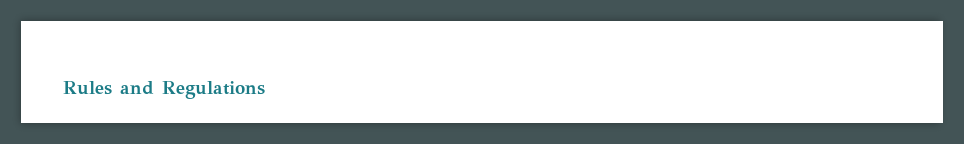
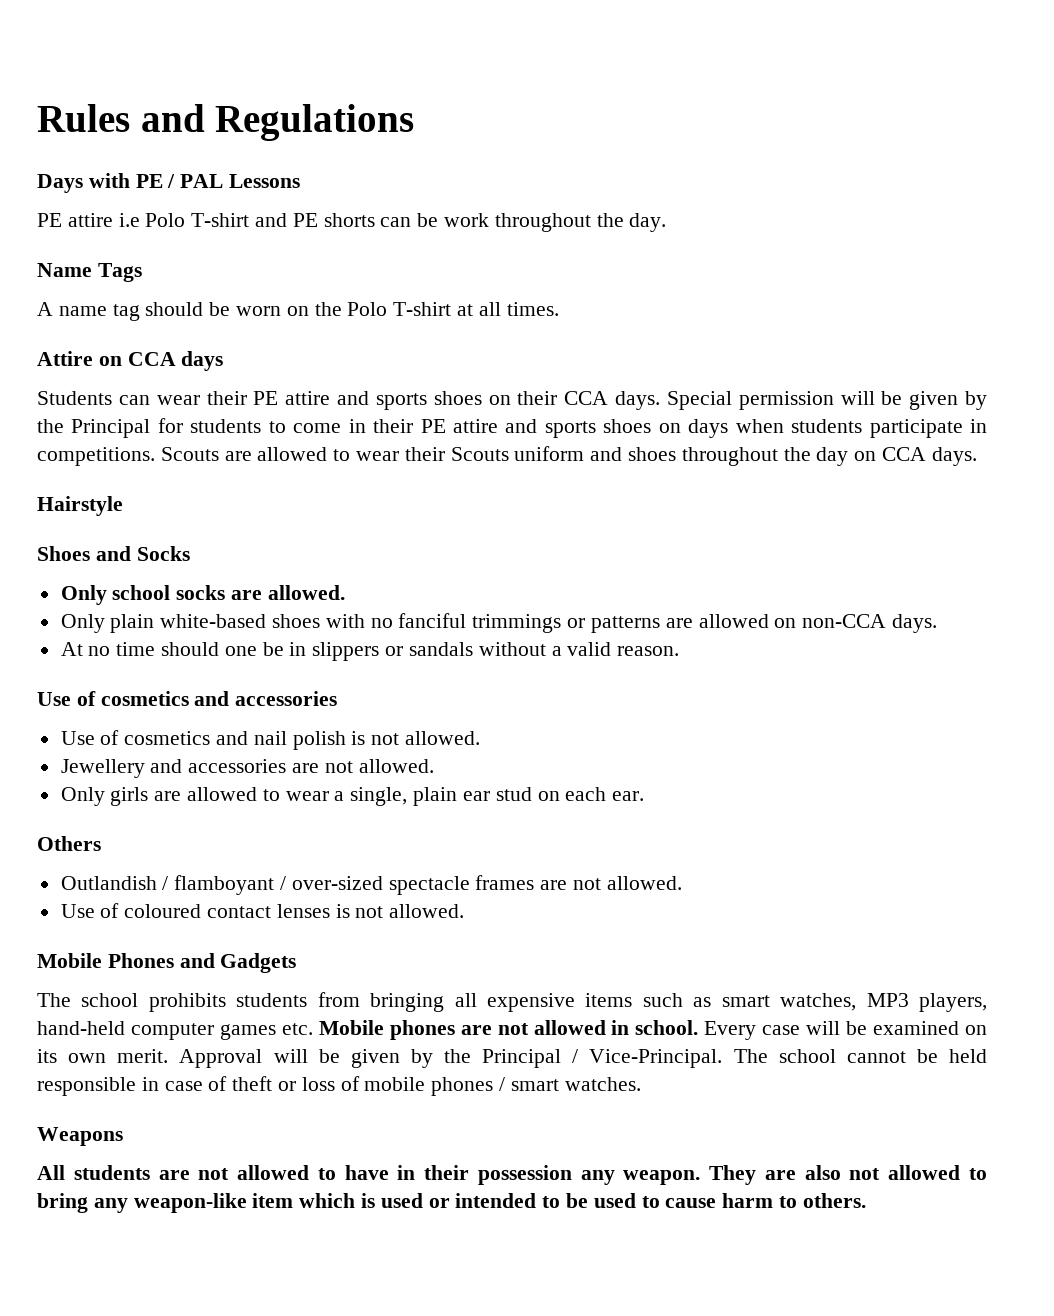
(265, 90) none -> [37,173,301,193] [37,213,667,232] [37,263,142,282] [37,302,559,321] [37,351,224,371] [37,391,988,410] [37,418,988,438] [37,446,977,466] [37,496,123,516] [37,546,190,561] [60,585,345,605] [60,613,937,633] [60,642,680,661] [37,691,338,706] [60,730,481,750] [60,759,434,778] [60,787,645,806] [37,836,101,851] [60,875,682,895] [60,903,465,918] [37,953,297,973] [37,992,988,1012] [37,1020,987,1040] [37,1049,987,1068] [37,1076,641,1096] [37,1127,123,1146] [37,1165,987,1185] [37,1193,866,1213] // Days with PE / PAL Lessons // PE attire i.e Polo T-shirt and PE shorts can be work throughout the day. // Name Tags // A name tag should be worn on the Polo T-shirt at all times. // Attire on CCA days // Students can wear their PE attire and sports shoes on their CCA days. Special permission will be given by the Principal for students to come in their PE attire and sports shoes on days when students participate in competitions. Scouts are allowed to wear their Scouts uniform and shoes throughout the day on CCA days. // Hairstyle // Shoes and Socks // Only school socks are allowed. // Only plain white-based shoes with no fanciful trimmings or patterns are allowed on non-CCA days. // At no time should one be in slippers or sandals without a valid reason. // Use of cosmetics and accessories // Use of cosmetics and nail polish is not allowed. // Jewellery and accessories are not allowed. // Only girls are allowed to wear a single, plain ear stud on each ear. // Others // Outlandish / flamboyant / over-sized spectacle frames are not allowed. // Use of coloured contact lenses is not allowed. // Mobile Phones and Gadgets // The school prohibits students from bringing all expensive items such as smart watches, MP3 players, hand-held computer games etc. Mobile phones are not allowed in school. Every case will be examined on its own merit. Approval will be given by the Principal / Vice-Principal. The school cannot be held responsible in case of theft or loss of mobile phones / smart watches. // Weapons // All students are not allowed to have in their possession any weapon. They are also not allowed to bring any weapon-like item which is used or intended to be used to cause harm to others.

